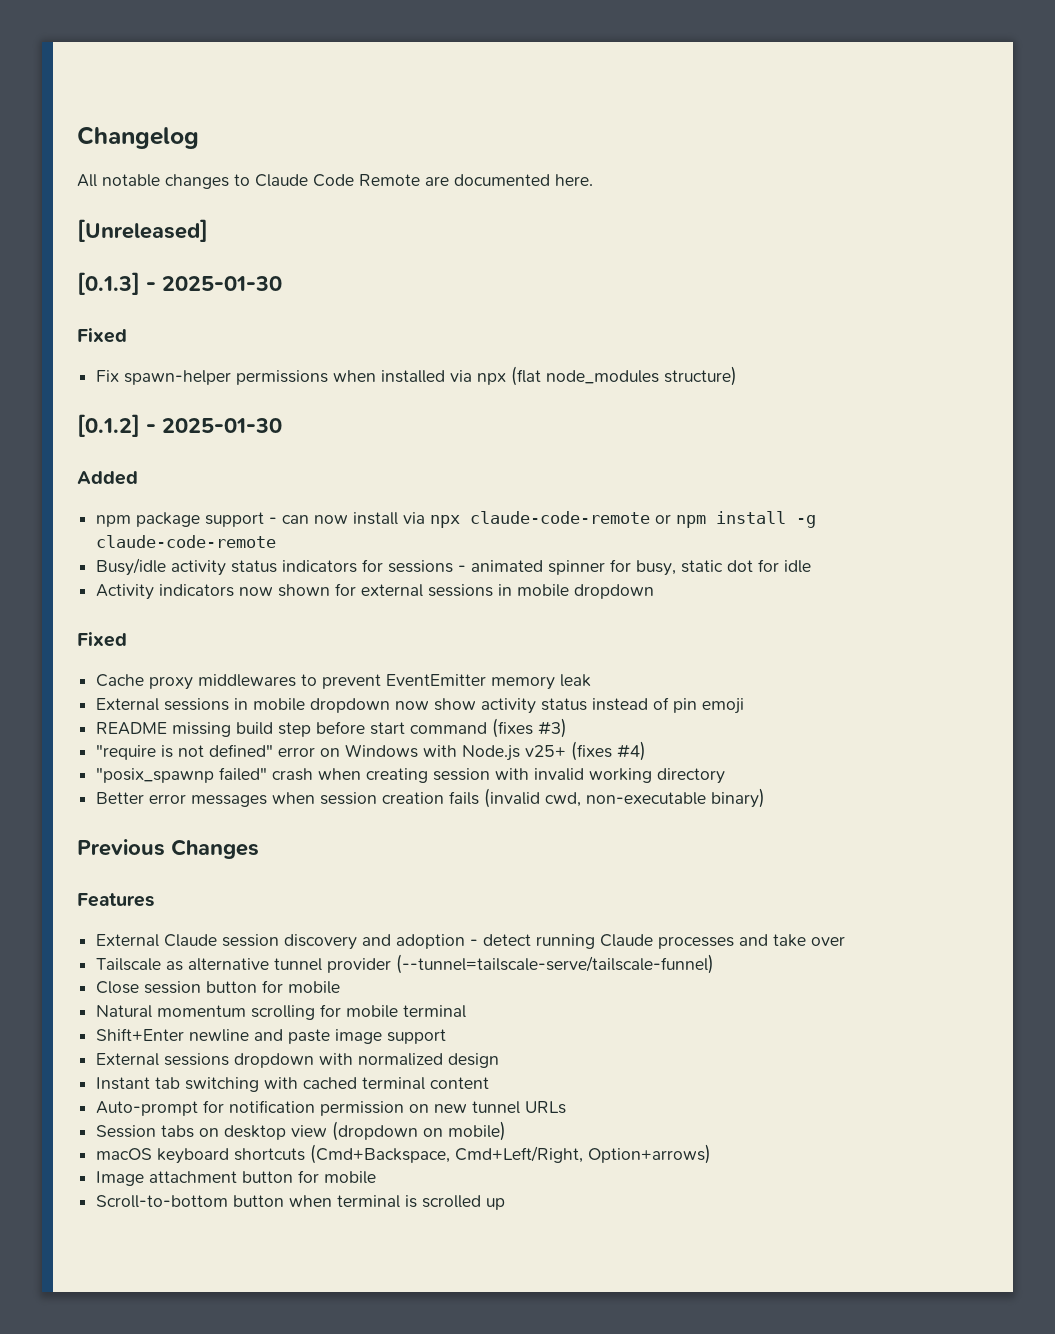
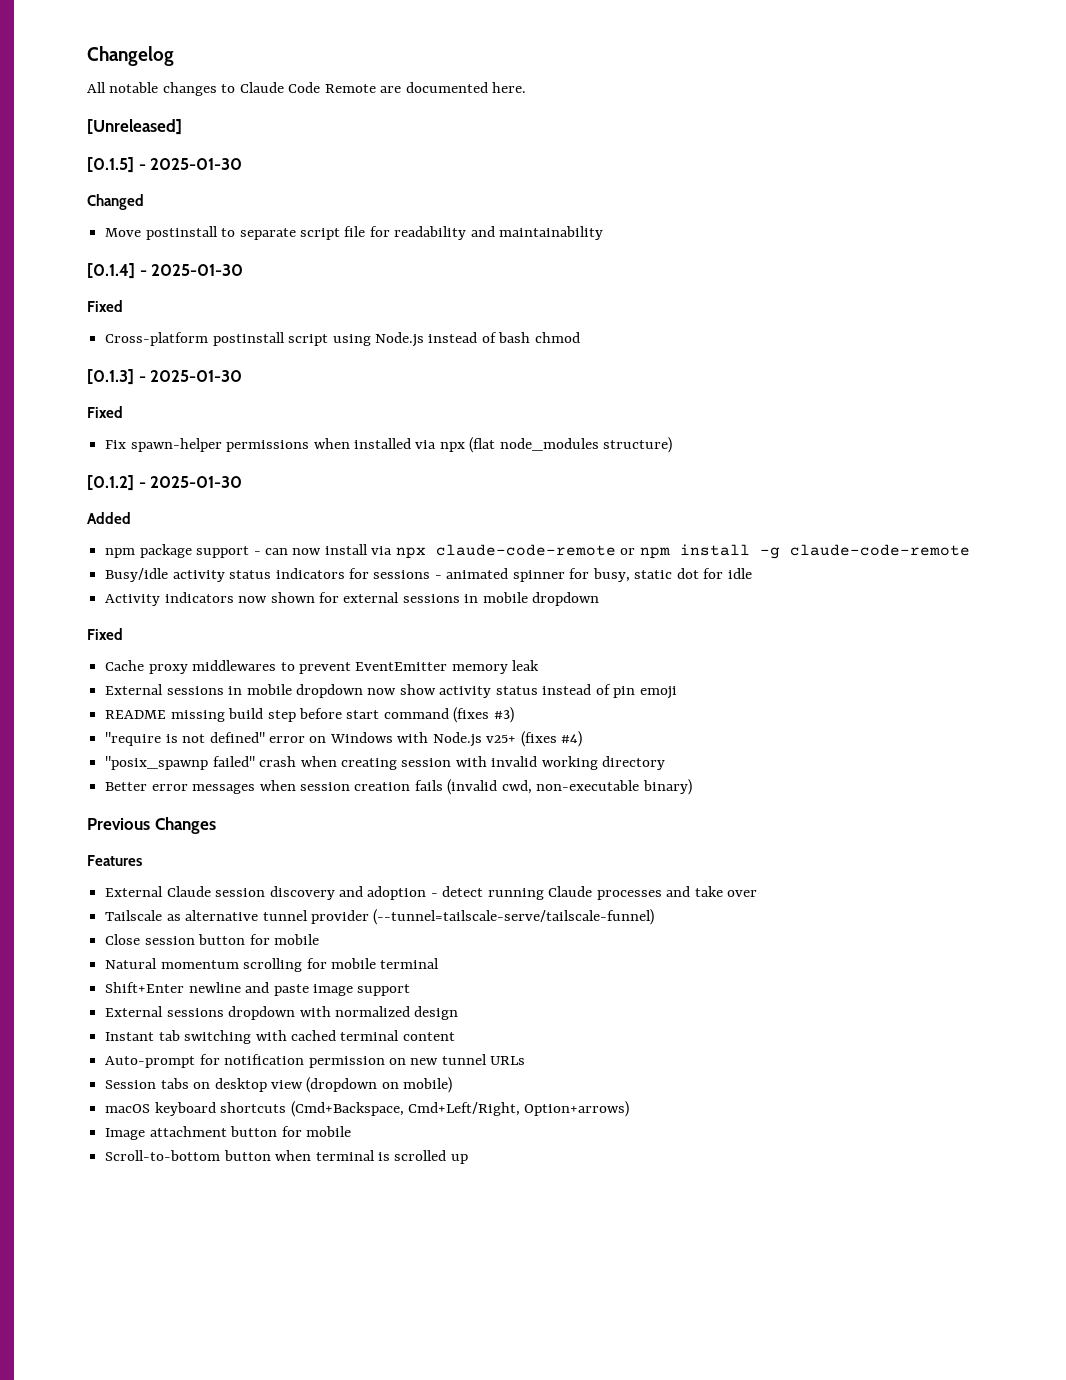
(208, 230) none -> [87,157,243,173] [87,194,144,210] [105,226,604,240] [87,263,244,279] [87,300,123,312] [105,332,580,347] // [0.1.5] - 2025-01-30 // Changed // Move postinstall to separate script file for readability and maintainability // [0.1.4] - 2025-01-30 // Fixed // Cross-platform postinstall script using Node.js instead of bash chmod

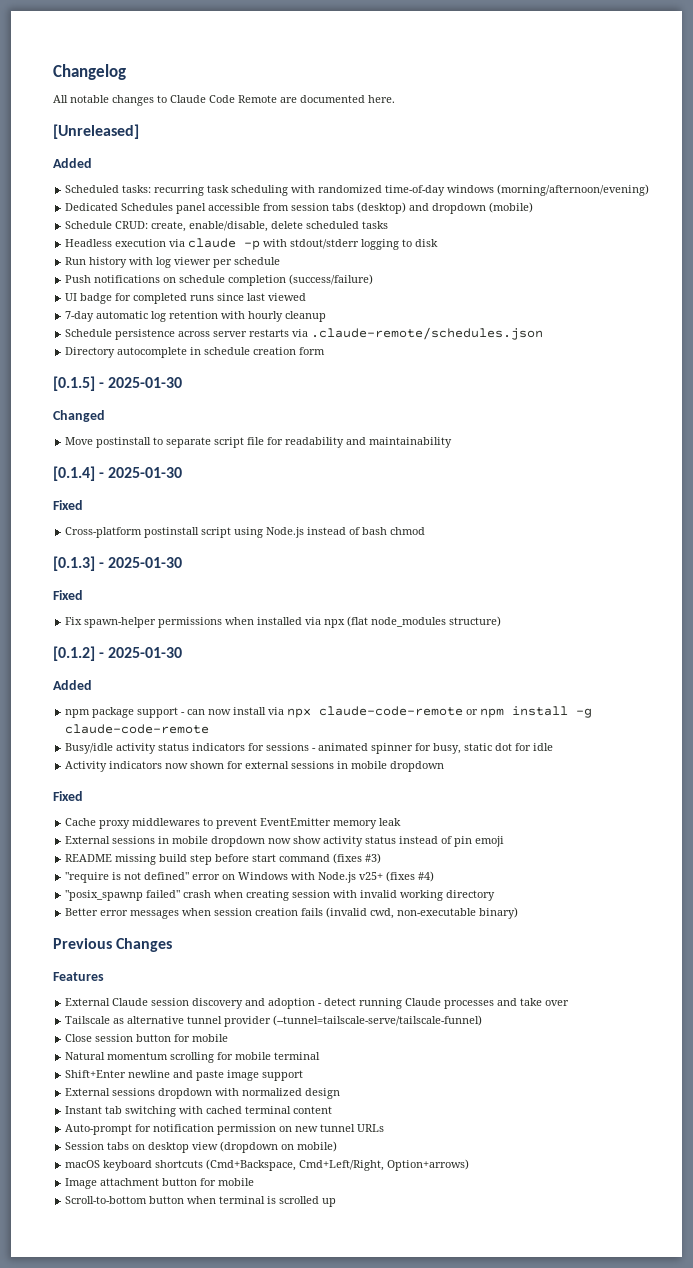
(182, 127) none -> [53,158,92,168] [65,184,650,196] [65,202,534,214] [65,221,389,232] [65,238,439,250] [65,257,281,268] [65,274,374,286] [65,293,307,304] [65,311,327,322] [65,327,544,340] [65,347,326,358] // Added // Scheduled tasks: recurring task scheduling with randomized time-of-day windows (morning/afternoon/evening) // Dedicated Schedules panel accessible from session tabs (desktop) and dropdown (mobile) // Schedule CRUD: create, enable/disable, delete scheduled tasks // Headless execution via claude -p with stdout/stderr logging to disk // Run history with log viewer per schedule // Push notifications on schedule completion (success/failure) // UI badge for completed runs since last viewed // 7-day automatic log retention with hourly cleanup // Schedule persistence across server restarts via .claude-remote/schedules.json // Directory autocomplete in schedule creation form

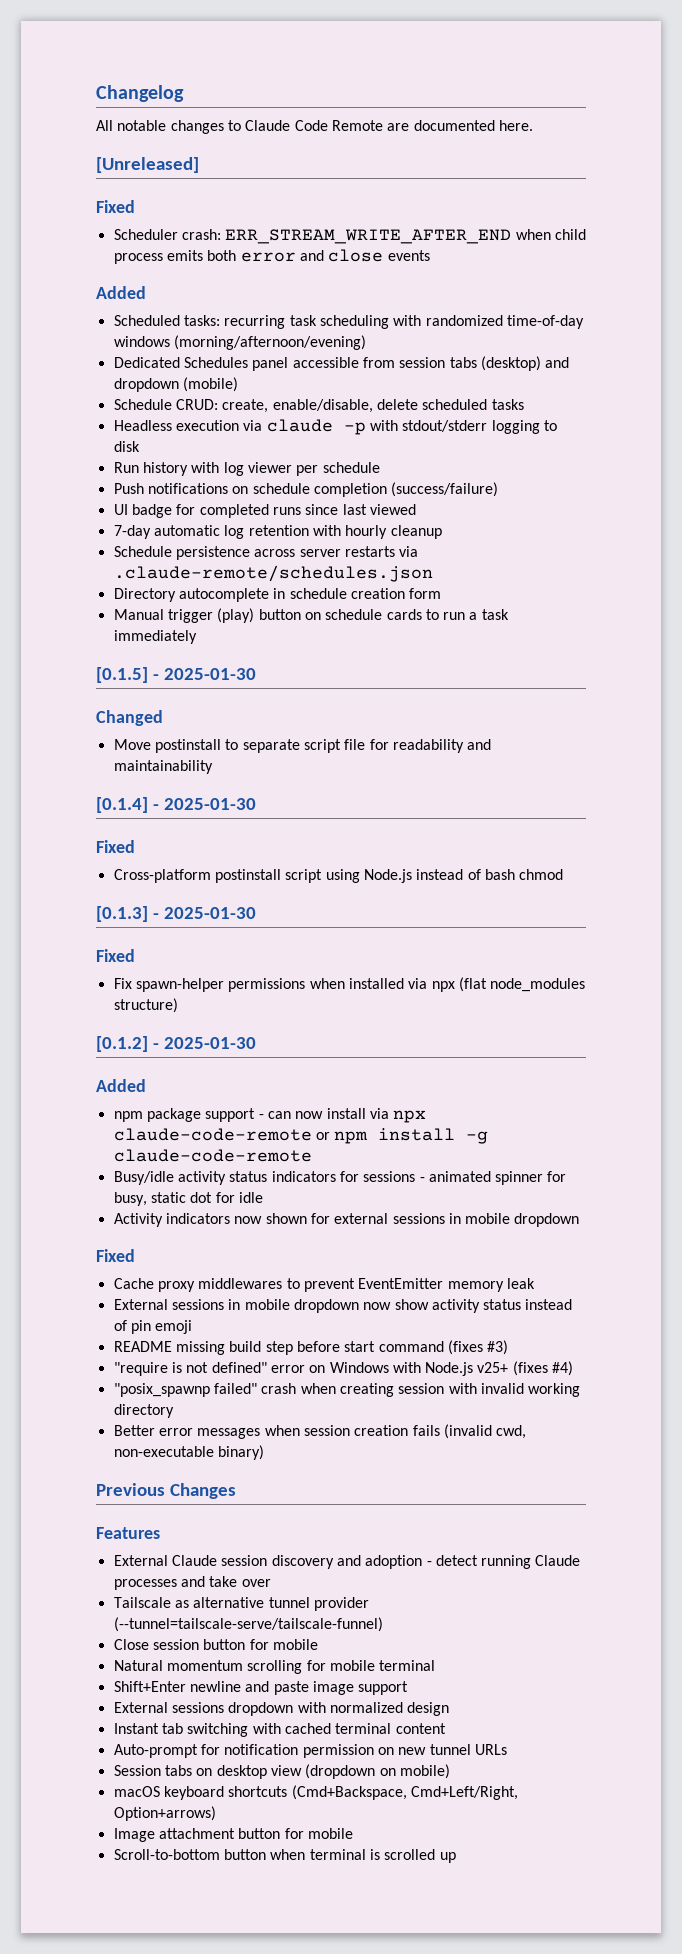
(139, 131) none -> [96,200,135,213] [113,229,586,244] [113,249,430,264] // Fixed // Scheduler crash: ERR_STREAM_WRITE_AFTER_END when child process emits both error and close events
(326, 351) none -> [113,608,509,623] [113,630,197,644] // Manual trigger (play) button on schedule cards to run a task immediately

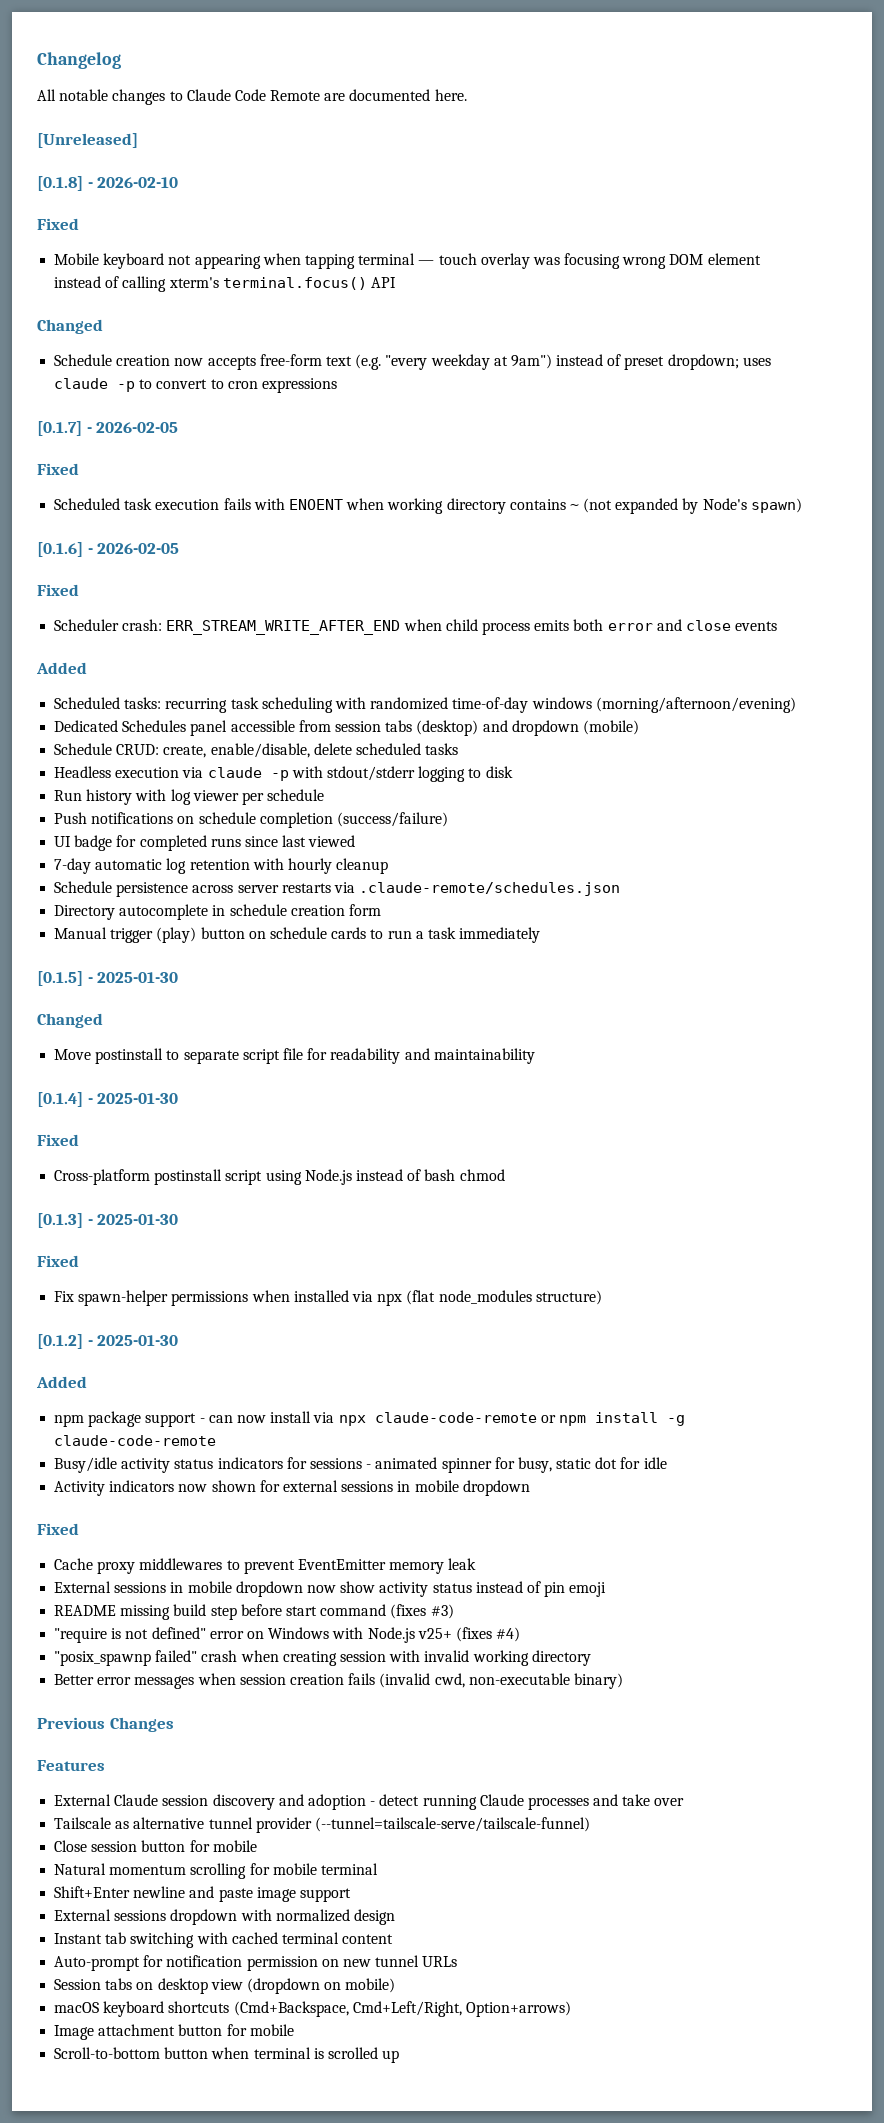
(199, 165) none -> [37,176,179,191] [37,218,79,230] [54,253,761,269] [54,276,396,292] [37,319,103,334] [54,354,771,370] [54,378,337,393] [37,421,179,436] [37,463,79,475] [54,498,802,514] [37,542,180,557] // [0.1.8] - 2026-02-10 // Fixed // Mobile keyboard not appearing when tapping terminal — touch overlay was focusing wrong DOM element instead of calling xterm's terminal.focus() API // Changed // Schedule creation now accepts free-form text (e.g. "every weekday at 9am") instead of preset dropdown; uses claude -p to convert to cron expressions // [0.1.7] - 2026-02-05 // Fixed // Scheduled task execution fails with ENOENT when working directory contains ~ (not expanded by Node's spawn) // [0.1.6] - 2026-02-05

